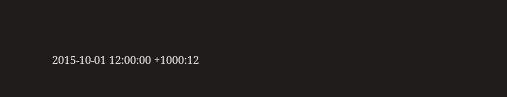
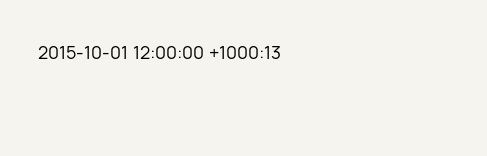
[154,56,199,64] +1000:12 -> [208,46,281,59] +1000:13

